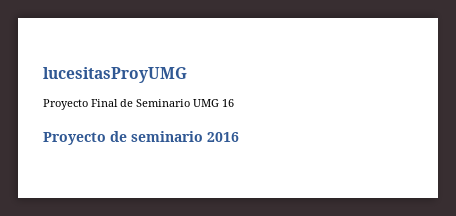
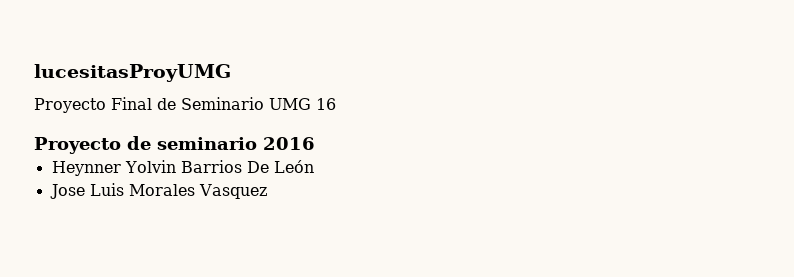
(239, 137) none -> [51,160,314,176] [49,183,267,199] // Heynner Yolvin Barrios De León // Jose Luis Morales Vasquez

